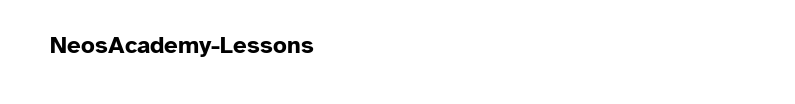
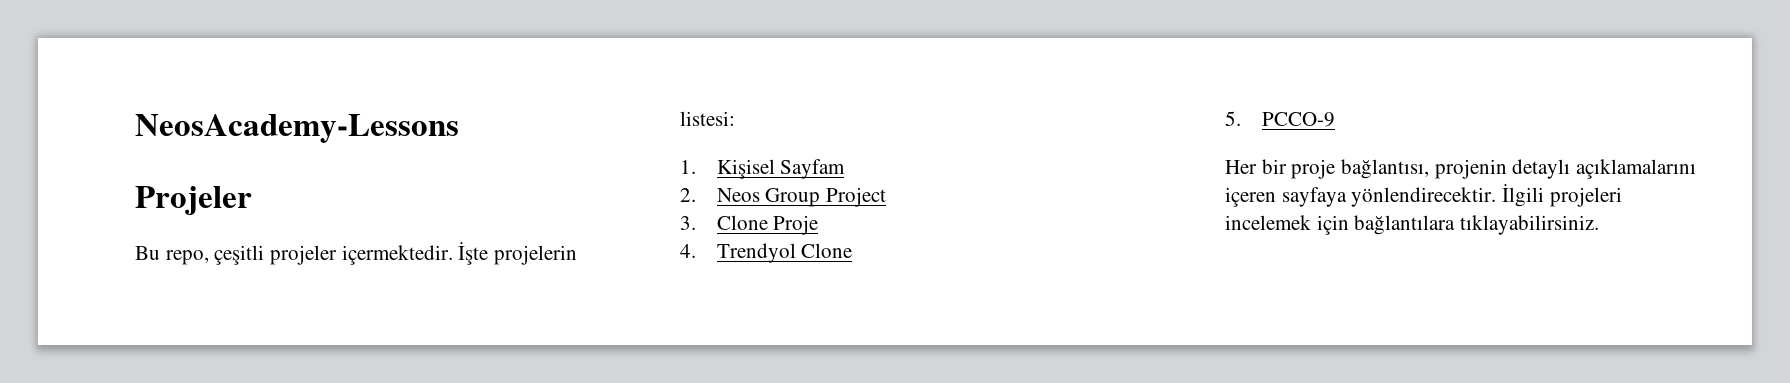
(314, 47) none -> [135,186,252,215] [135,242,578,265] [680,111,735,126] [680,159,846,179] [680,187,887,207] [680,215,819,235] [680,243,853,263] [1225,111,1335,127] [1225,159,1697,179] [1225,184,1622,207] [1225,215,1600,235] // Projeler // Bu repo, çeşitli projeler içermektedir. İşte projelerin listesi: // 1. Kişisel Sayfam // 2. Neos Group Project // 3. Clone Proje // 4. Trendyol Clone // 5. PCCO-9 // Her bir proje bağlantısı, projenin detaylı açıklamalarını içeren sayfaya yönlendirecektir. İlgili projeleri incelemek için bağlantılara tıklayabilirsiniz.

